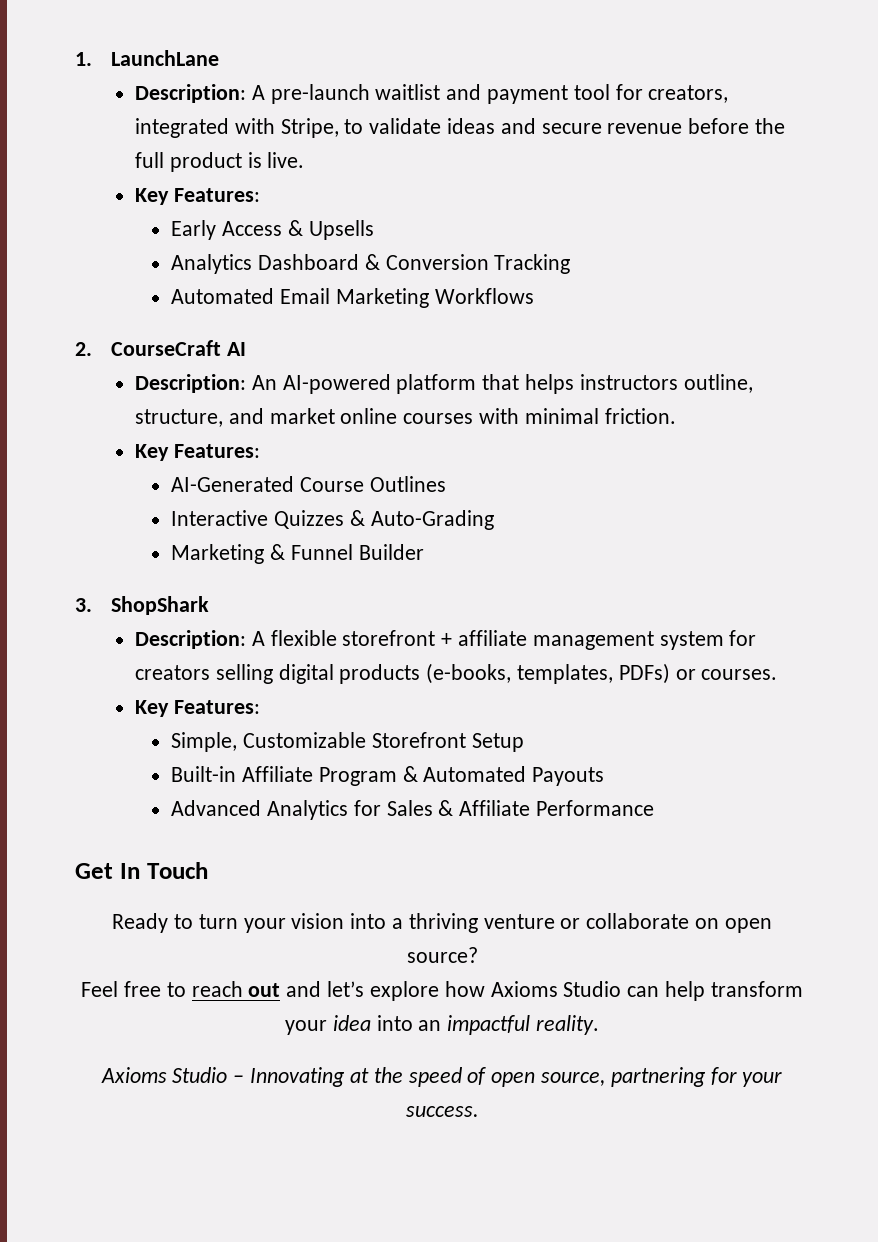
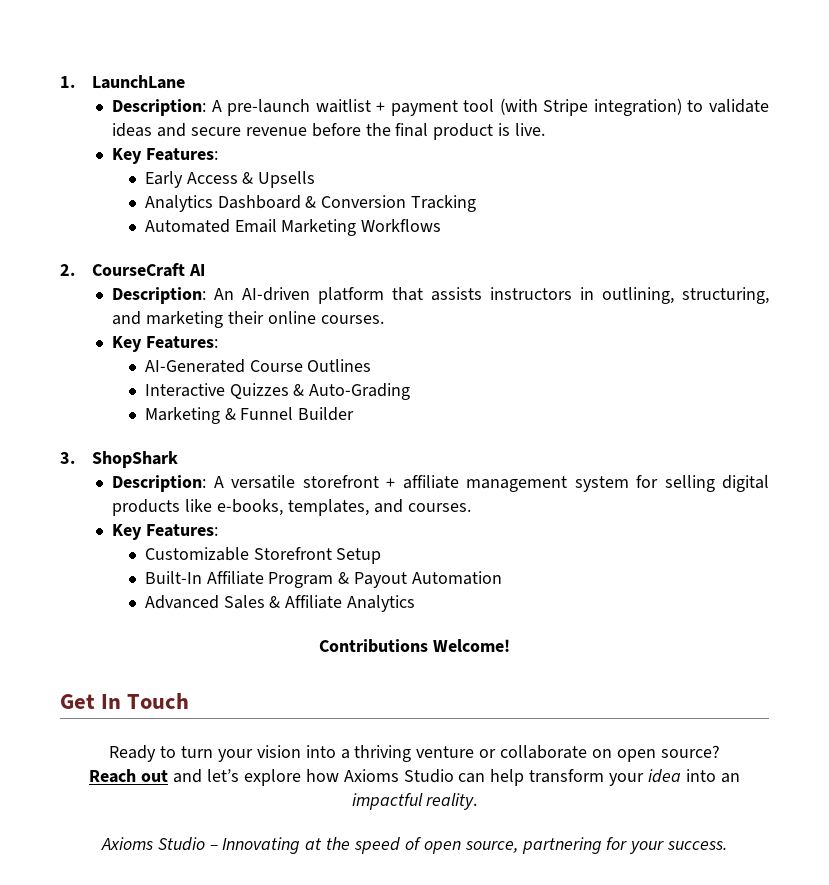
[446,84,482,100] and -> [376,102,386,112] +
[615,84,729,103] [134,118,339,138] for creators, integrated with Stripe, -> [499,98,682,116] (with Stripe integration)
[134,152,164,168] full -> [395,123,429,137] final
[282,374,391,394] AI-powered -> [242,287,311,301] AI-driven
[524,374,753,394] [134,408,676,427] helps instructors outline, structure, and market online courses with minimal friction. -> [431,287,770,304] [112,311,384,328] assists instructors in outlining, structuring, and marketing their online courses.
[270,630,337,646] flexible -> [231,475,296,489] versatile
[134,665,210,680] creators -> (659, 481) none
[426,663,778,684] [134,700,260,717] [171,732,238,752] (e-books, templates, PDFs) or courses. // Key Features: // Simple, -> [185,499,471,516] [112,524,219,540] like e-books, templates, and courses. // Key Features: //
[171,766,237,782] Built-in -> [144,571,202,584] Built-In
[423,766,605,786] Automated Payouts -> [354,571,503,588] Payout Automation
[266,800,381,820] Analytics for -> (219, 602) none
[535,800,654,816] Performance -> [347,595,416,612] [319,639,510,653] Analytics // Contributions Welcome!
[81,981,243,997] Feel free to reach -> [89,769,137,783] Reach

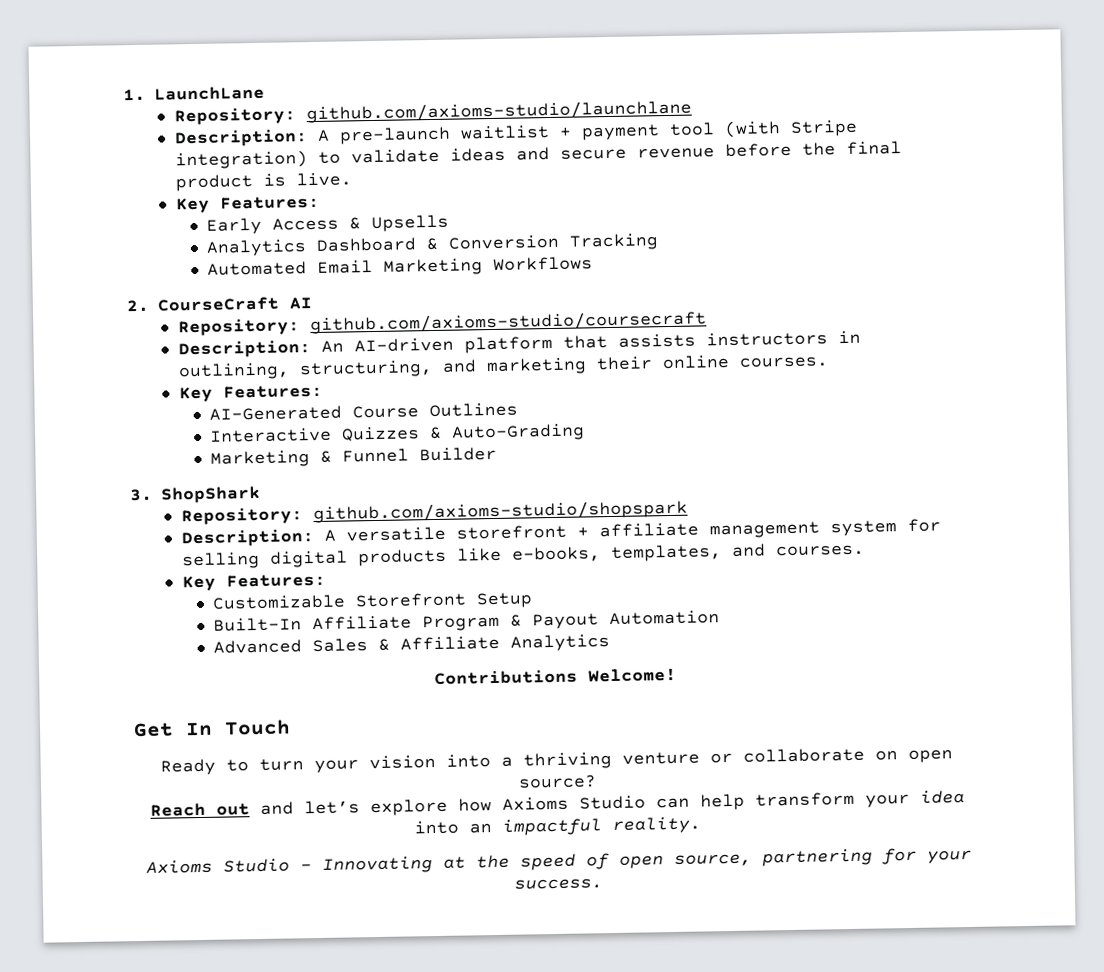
(186, 82) none -> [173,99,692,126] // Repository: github.com/axioms-studio/launchlane
(206, 270) none -> [177,310,707,337] // Repository: github.com/axioms-studio/coursecraft
(179, 459) none -> [180,499,688,526] // Repository: github.com/axioms-studio/shopspark

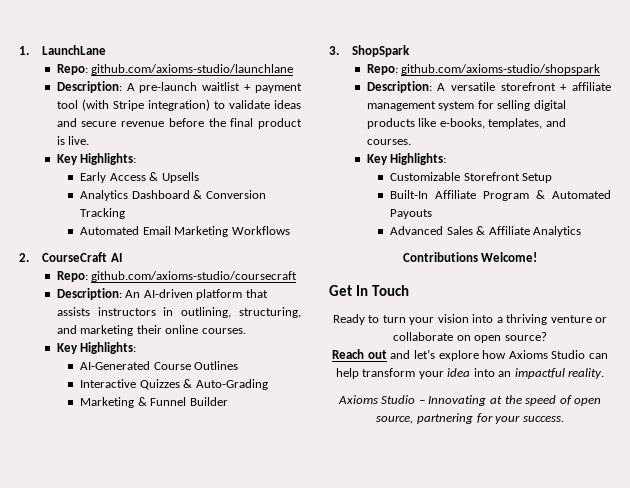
[173,107,296,126] Repository: -> [56,64,88,75] Repo:
[219,195,320,210] Features: -> [80,153,137,165] Highlights:
[177,318,300,337] Repository: -> [56,271,88,282] Repo:
[222,384,323,399] Features: -> [80,342,137,354] Highlights:
[160,485,261,504] [180,507,303,526] ShopShark // Repository: -> [352,45,411,57] [366,64,398,75] ShopSpark // Repo:
[225,573,326,588] Features: -> [390,153,447,165] Highlights:
[532,610,721,630] Payout Automation -> [552,190,611,199] [390,209,433,219] Automated Payouts

